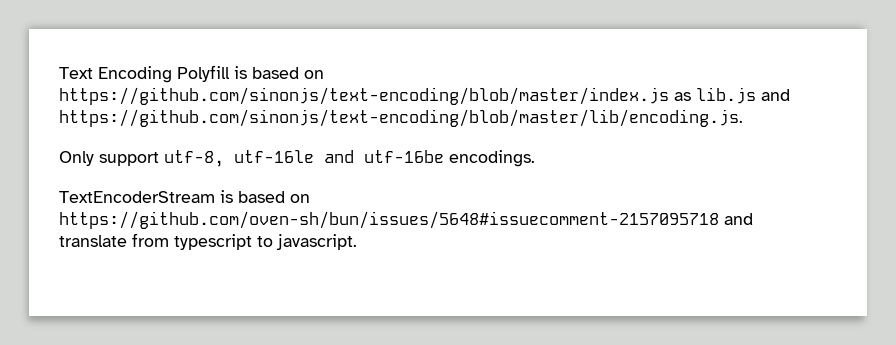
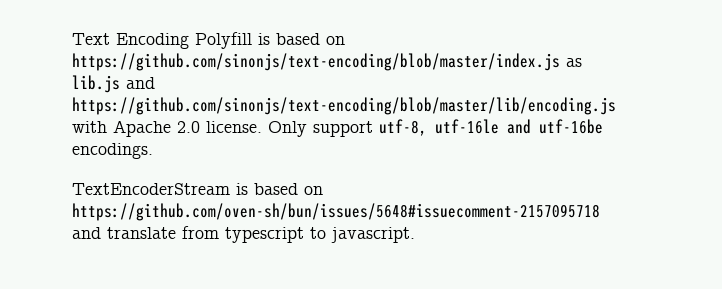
[59,109,743,127] https://github.com/sinonjs/text-encoding/blob/master/lib/encoding.js. // -> [72,97,616,115] [72,120,262,137] https://github.com/sinonjs/text-encoding/blob/master/lib/encoding.js with Apache 2.0 license.

